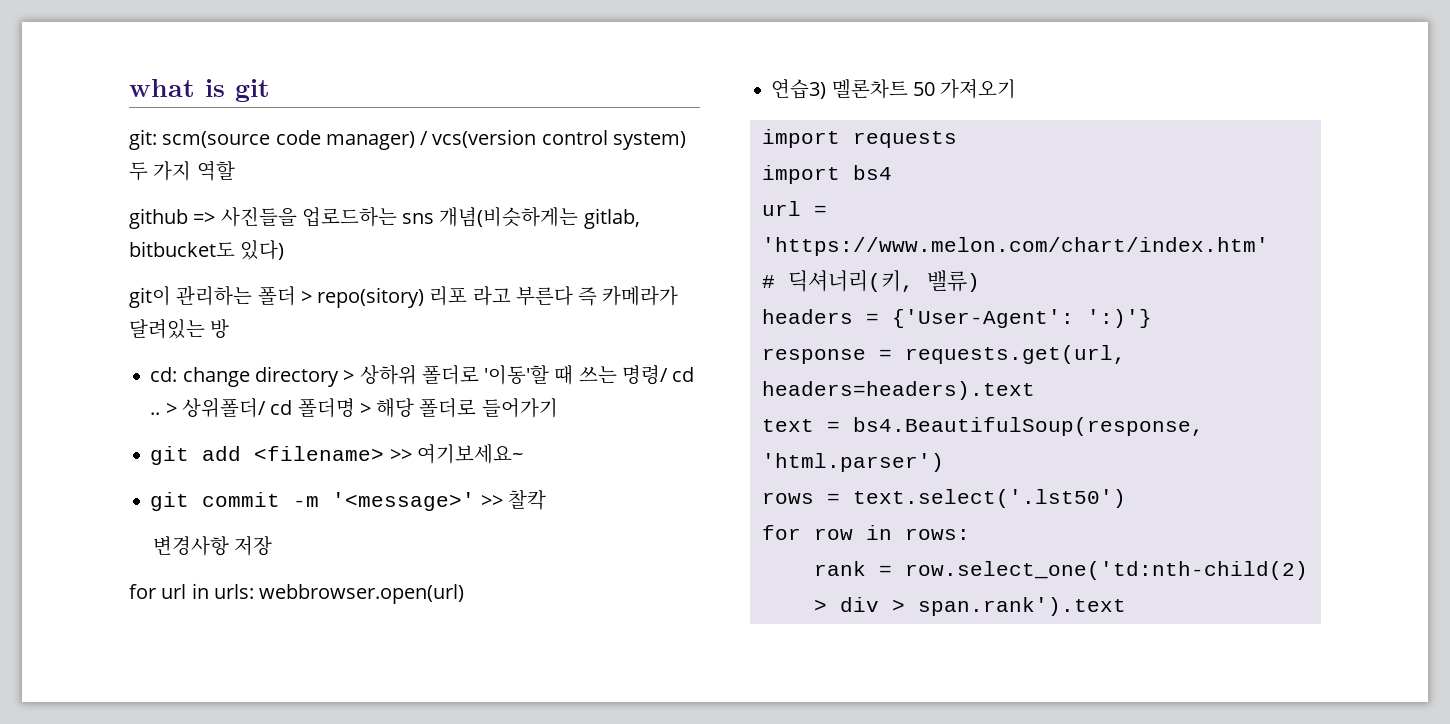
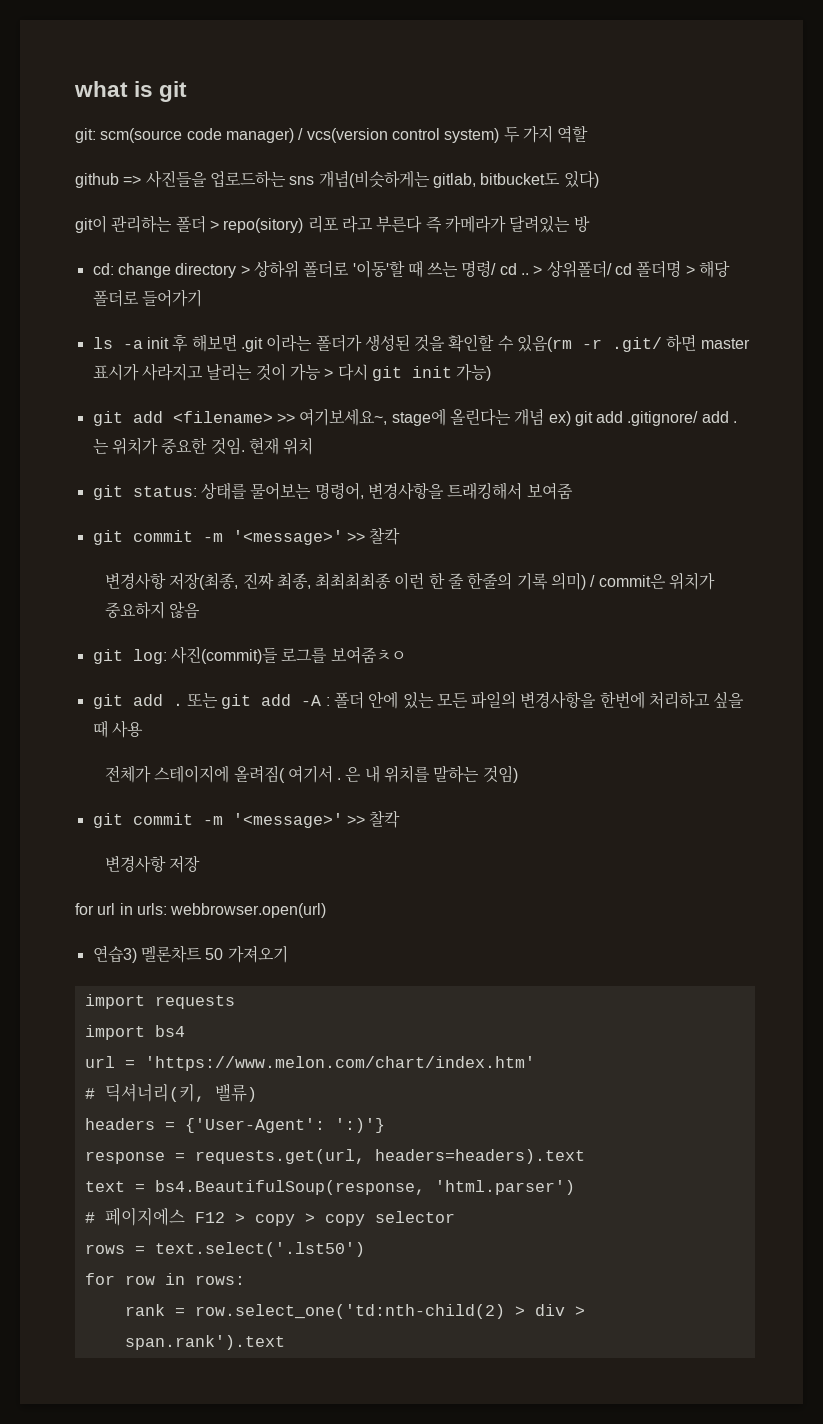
[150,444,523,465] git add <filename> >> 여기보세요~ -> [92,334,750,352] [92,363,492,381] [92,408,738,426] [92,437,314,455] [92,482,573,500] [92,527,401,545] [104,572,716,590] [104,601,201,619] [92,646,406,664] [92,691,745,709] [92,720,143,738] [104,765,518,783] ls -a init 후 해보면 .git 이라는 폴더가 생성된 것을 확인할 수 있음(rm -r .git/ 하면 master 표시가 사라지고 날리는 것이 가능 > 다시 git init 가능) // git add <filename> >> 여기보세요~, stage에 올린다는 개념 ex) git add .gitignore/ add . 는 위치가 중요한 것임. 현재 위치 // git status: 상태를 물어보는 명령어, 변경사항을 트래킹해서 보여줌 // git commit -m '<message>' >> 찰칵 // 변경사항 저장(최종, 진짜 최종, 최최최최종 이런 한 줄 한줄의 기록 의미) / commit은 위치가 중요하지 않음 // git log: 사진(commit)들 로그를 보여줌ㅊㅇ // git add . 또는 git add -A : 폴더 안에 있는 모든 파일의 변경사항을 한번에 처리하고 싶을 때 사용 // 전체가 스테이지에 올려짐( 여기서 . 은 내 위치를 말하는 것임)
(944, 462) none -> [84,1207,455,1226] // # 페이지에스 F12 > copy > copy selector

